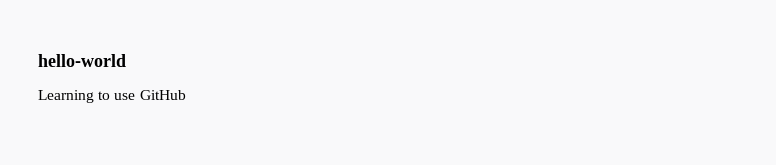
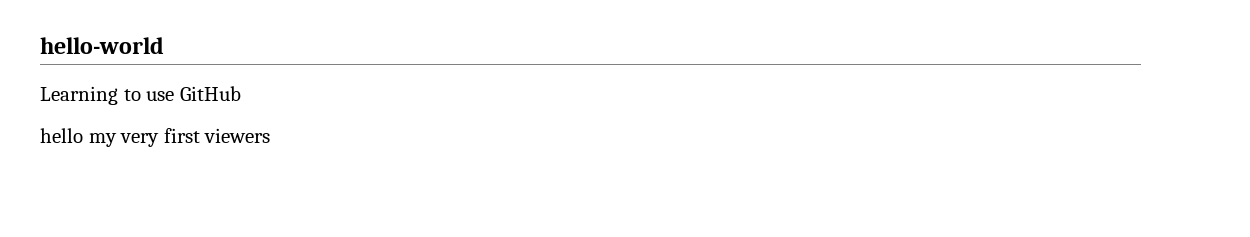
(186, 95) none -> [40,128,271,147] // hello my very first viewers

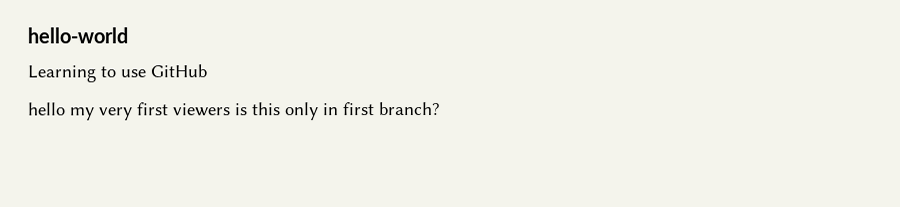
(271, 135) none -> [234,102,441,121] is this only in first branch?

